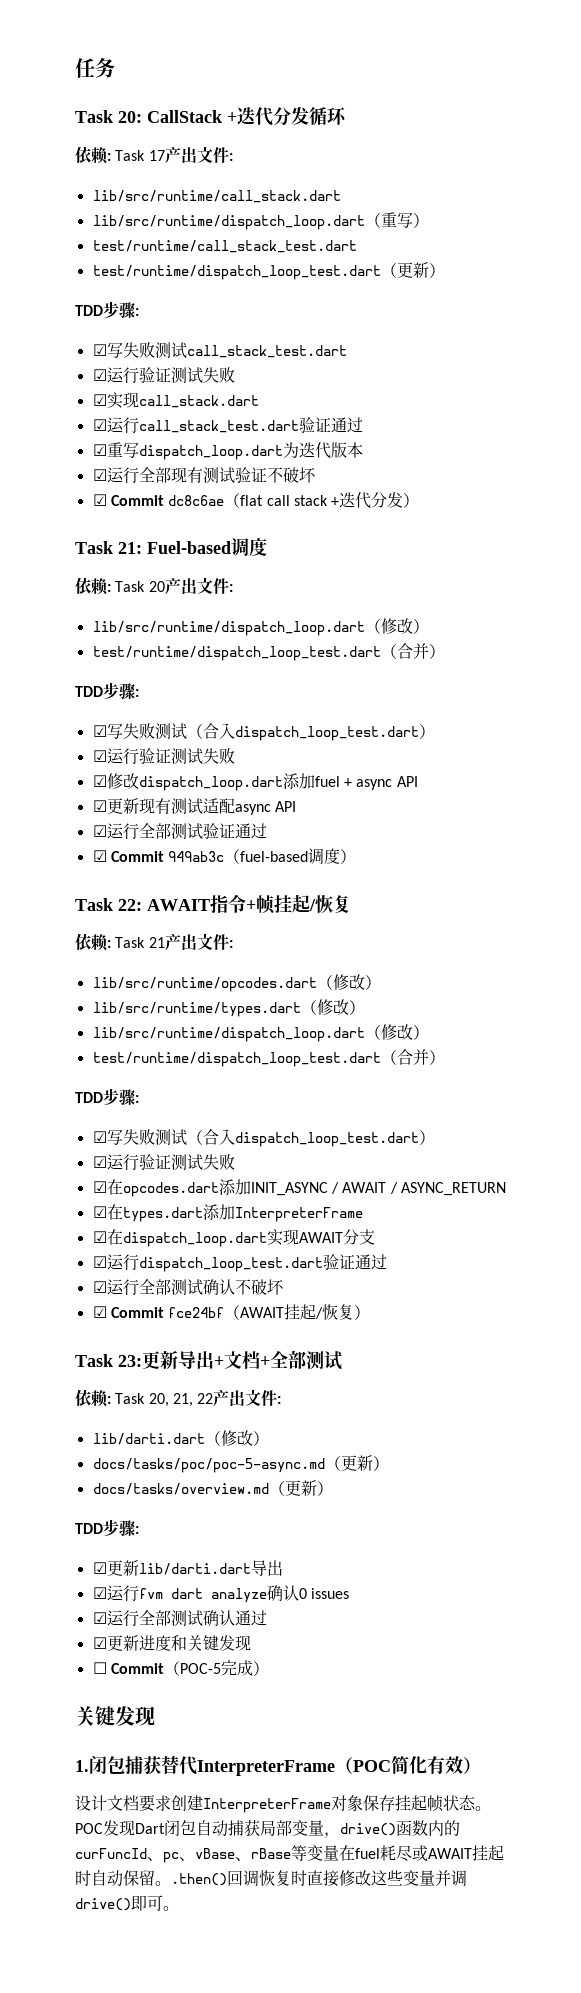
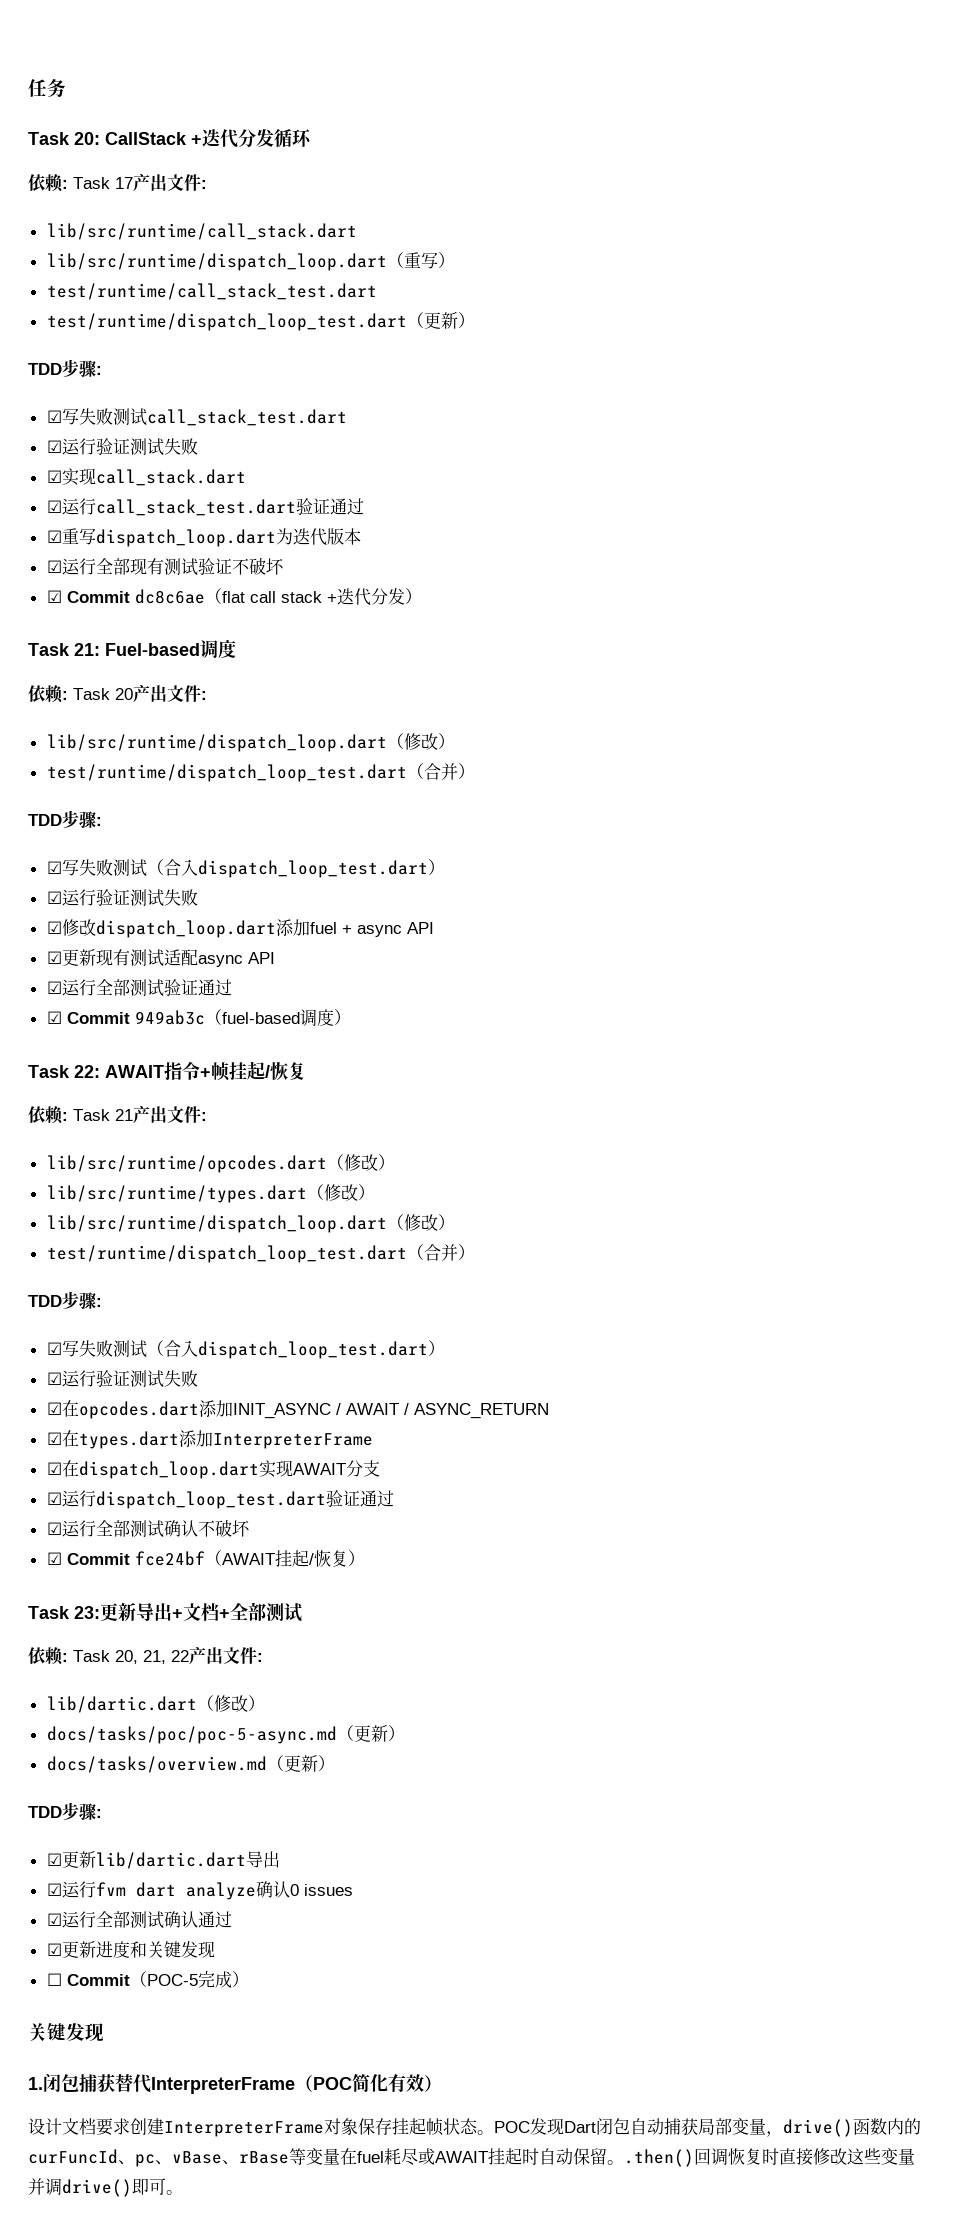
[92,1433,205,1445] lib/darti.dart -> [46,1696,197,1713] lib/dartic.dart
[138,1563,251,1575] lib/darti.dart -> [95,1852,246,1869] lib/dartic.dart

